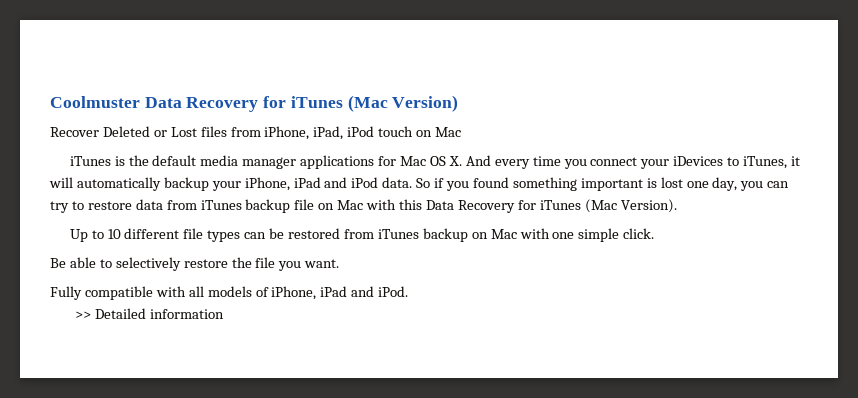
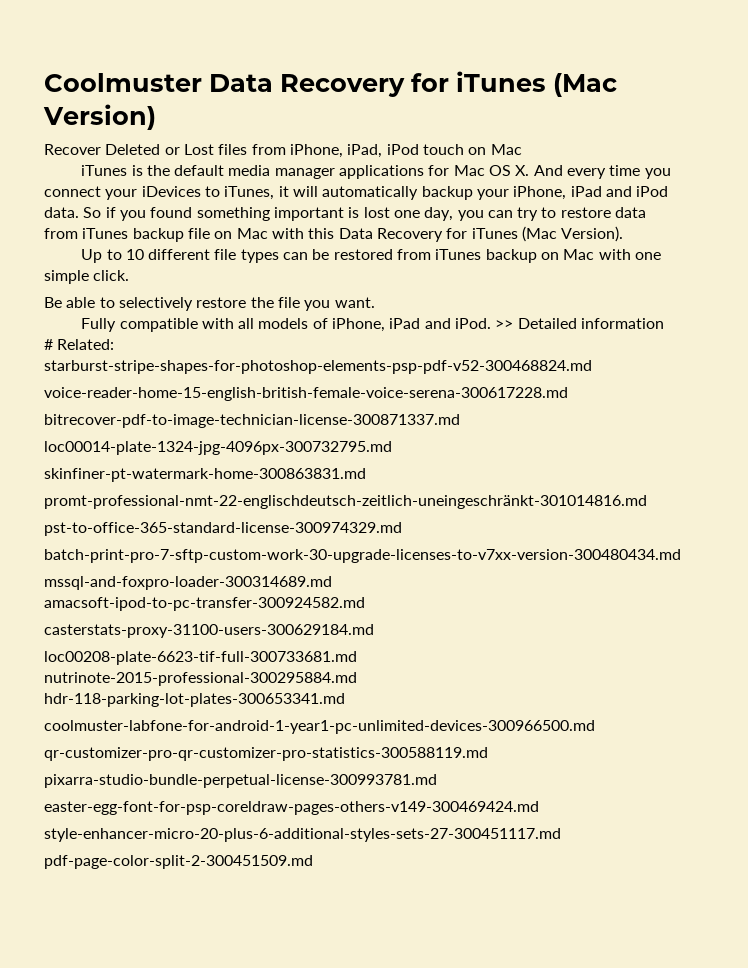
(409, 291) // -> (492, 323) none
(225, 314) none -> [44,339,115,350] [44,360,592,374] [44,387,568,401] [44,414,460,428] [44,441,392,455] [44,468,366,482] [44,495,647,509] [44,522,402,536] [44,549,681,563] [44,576,332,590] [44,597,365,611] [44,624,374,638] [44,651,357,665] [44,672,357,686] [44,693,345,707] [44,720,595,734] [44,747,488,761] [44,774,437,788] [44,801,539,815] [44,828,561,842] [44,855,313,869] // # Related: // starburst-stripe-shapes-for-photoshop-elements-psp-pdf-v52-300468824.md // voice-reader-home-15-english-british-female-voice-serena-300617228.md // bitrecover-pdf-to-image-technician-license-300871337.md // loc00014-plate-1324-jpg-4096px-300732795.md // skinfiner-pt-watermark-home-300863831.md // promt-professional-nmt-22-englischdeutsch-zeitlich-uneingeschränkt-301014816.md // pst-to-office-365-standard-license-300974329.md // batch-print-pro-7-sftp-custom-work-30-upgrade-licenses-to-v7xx-version-300480434.md // mssql-and-foxpro-loader-300314689.md // amacsoft-ipod-to-pc-transfer-300924582.md // casterstats-proxy-31100-users-300629184.md // loc00208-plate-6623-tif-full-300733681.md // nutrinote-2015-professional-300295884.md // hdr-118-parking-lot-plates-300653341.md // coolmuster-labfone-for-android-1-year1-pc-unlimited-devices-300966500.md // qr-customizer-pro-qr-customizer-pro-statistics-300588119.md // pixarra-studio-bundle-perpetual-license-300993781.md // easter-egg-font-for-psp-coreldraw-pages-others-v149-300469424.md // style-enhancer-micro-20-plus-6-additional-styles-sets-27-300451117.md // pdf-page-color-split-2-300451509.md

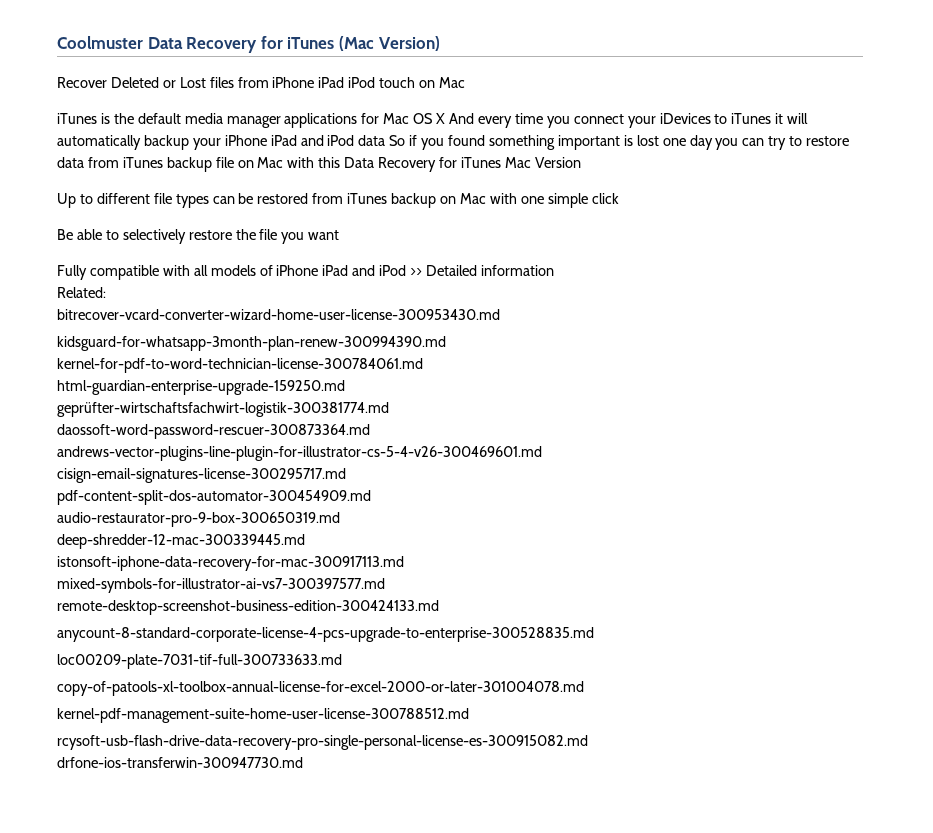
[289,144,383,158] iPhone, iPad, -> [272,77,345,88] iPhone iPad
[515,165,530,176] X. -> [436,113,446,124] X
[224,186,275,200] iTunes, -> [731,113,772,124] iTunes
[513,186,669,200] [44,207,79,218] iPhone, iPad and iPod data. -> [224,135,386,146] iPhone iPad and iPod data
[424,207,454,221] day, -> [689,135,713,150] day
[521,226,624,242] (Mac Version). -> [504,157,581,168] Mac Version
[125,249,144,260] 10 -> (93, 199) none
[93,270,130,281] click. -> [591,193,619,204] click
[334,297,375,308] want. -> [308,230,340,240] want
[332,318,492,332] iPhone, iPad and iPod. -> [276,265,407,276] iPhone iPad and iPod
[44,339,53,350] # -> (554, 270) none
[44,360,592,374] [44,387,568,401] [44,414,460,428] [44,441,392,455] [44,468,366,482] [44,495,647,509] [44,522,402,536] [44,549,681,563] [44,576,332,590] [44,597,365,611] [44,624,374,638] [44,651,357,665] [44,672,357,686] [44,693,345,707] [44,720,595,734] [44,747,488,761] [44,774,437,788] [44,801,539,815] [44,828,561,842] [44,855,313,869] starburst-stripe-shapes-for-photoshop-elements-psp-pdf-v52-300468824.md // voice-reader-home-15-english-british-female-voice-serena-300617228.md // bitrecover-pdf-to-image-technician-license-300871337.md // loc00014-plate-1324-jpg-4096px-300732795.md // skinfiner-pt-watermark-home-300863831.md // promt-professional-nmt-22-englischdeutsch-zeitlich-uneingeschränkt-301014816.md // pst-to-office-365-standard-license-300974329.md // batch-print-pro-7-sftp-custom-work-30-upgrade-licenses-to-v7xx-version-300480434.md // mssql-and-foxpro-loader-300314689.md // amacsoft-ipod-to-pc-transfer-300924582.md // casterstats-proxy-31100-users-300629184.md // loc00208-plate-6623-tif-full-300733681.md // nutrinote-2015-professional-300295884.md // hdr-118-parking-lot-plates-300653341.md // coolmuster-labfone-for-android-1-year1-pc-unlimited-devices-300966500.md // qr-customizer-pro-qr-customizer-pro-statistics-300588119.md // pixarra-studio-bundle-perpetual-license-300993781.md // easter-egg-font-for-psp-coreldraw-pages-others-v149-300469424.md // style-enhancer-micro-20-plus-6-additional-styles-sets-27-300451117.md // pdf-page-color-split-2-300451509.md -> [57,309,500,320] [57,336,446,351] [57,358,423,373] [57,380,345,395] [57,402,389,417] [57,424,370,439] [57,446,542,461] [57,468,346,483] [57,490,371,505] [57,512,340,527] [57,534,305,549] [57,556,404,571] [57,578,385,593] [57,600,439,615] [57,627,594,642] [57,654,342,669] [57,681,584,696] [57,708,469,723] [57,735,588,750] [57,757,303,768] bitrecover-vcard-converter-wizard-home-user-license-300953430.md // kidsguard-for-whatsapp-3month-plan-renew-300994390.md // kernel-for-pdf-to-word-technician-license-300784061.md // html-guardian-enterprise-upgrade-159250.md // geprüfter-wirtschaftsfachwirt-logistik-300381774.md // daossoft-word-password-rescuer-300873364.md // andrews-vector-plugins-line-plugin-for-illustrator-cs-5-4-v26-300469601.md // cisign-email-signatures-license-300295717.md // pdf-content-split-dos-automator-300454909.md // audio-restaurator-pro-9-box-300650319.md // deep-shredder-12-mac-300339445.md // istonsoft-iphone-data-recovery-for-mac-300917113.md // mixed-symbols-for-illustrator-ai-vs7-300397577.md // remote-desktop-screenshot-business-edition-300424133.md // anycount-8-standard-corporate-license-4-pcs-upgrade-to-enterprise-300528835.md // loc00209-plate-7031-tif-full-300733633.md // copy-of-patools-xl-toolbox-annual-license-for-excel-2000-or-later-301004078.md // kernel-pdf-management-suite-home-user-license-300788512.md // rcysoft-usb-flash-drive-data-recovery-pro-single-personal-license-es-300915082.md // drfone-ios-transferwin-300947730.md

